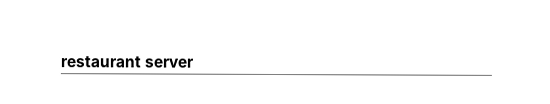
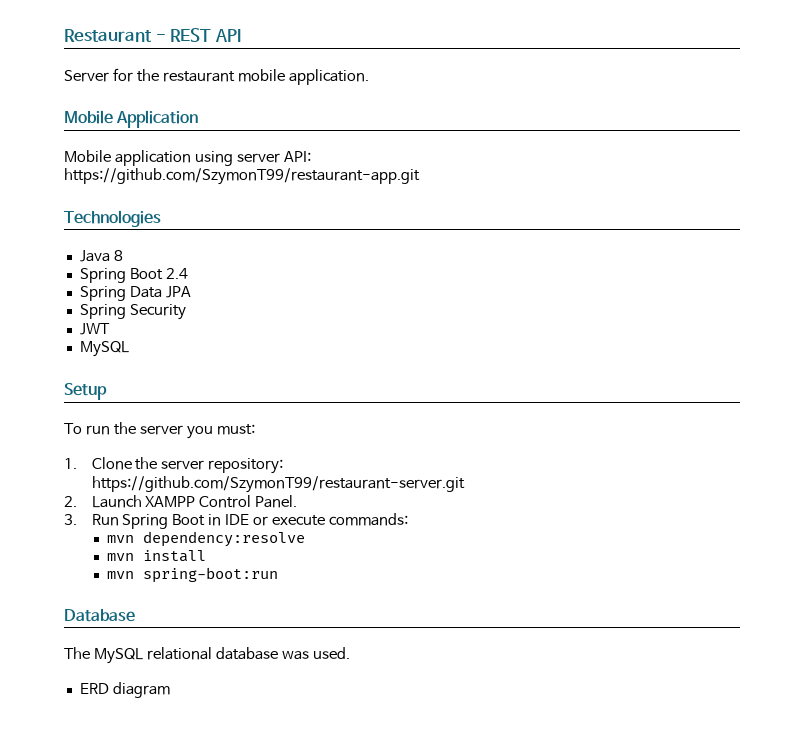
[60,56,195,68] restaurant server -> [64,28,241,42] [64,68,369,85] [64,110,199,128] [64,150,311,166] [64,168,420,185] [64,210,161,227] [79,250,123,262] [79,268,188,283] [79,286,191,301] [79,304,186,320] [79,323,110,335] [79,341,129,357] [64,383,107,400] [64,422,255,439] [64,457,284,474] [91,476,465,493] [64,495,298,508] [64,513,408,529] [107,531,306,547] [107,550,207,562] [107,567,279,583] [64,609,135,622] [64,647,350,664] [79,682,170,698] Restaurant - REST API // Server for the restaurant mobile application. // Mobile Application // Mobile application using server API: // https://github.com/SzymonT99/restaurant-app.git // Technologies // Java 8 // Spring Boot 2.4 // Spring Data JPA // Spring Security // JWT // MySQL // Setup // To run the server you must: // 1. Clone the server repository: // https://github.com/SzymonT99/restaurant-server.git // 2. Launch XAMPP Control Panel. // 3. Run Spring Boot in IDE or execute commands: // mvn dependency:resolve // mvn install // mvn spring-boot:run // Database // The MySQL relational database was used. // ERD diagram

